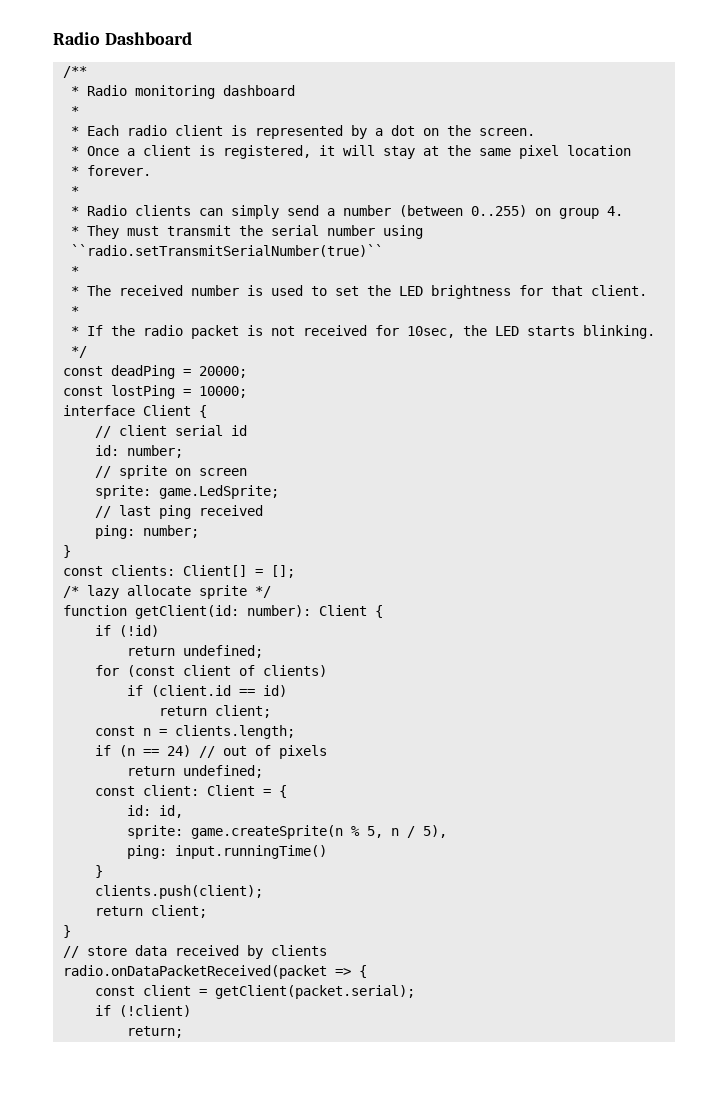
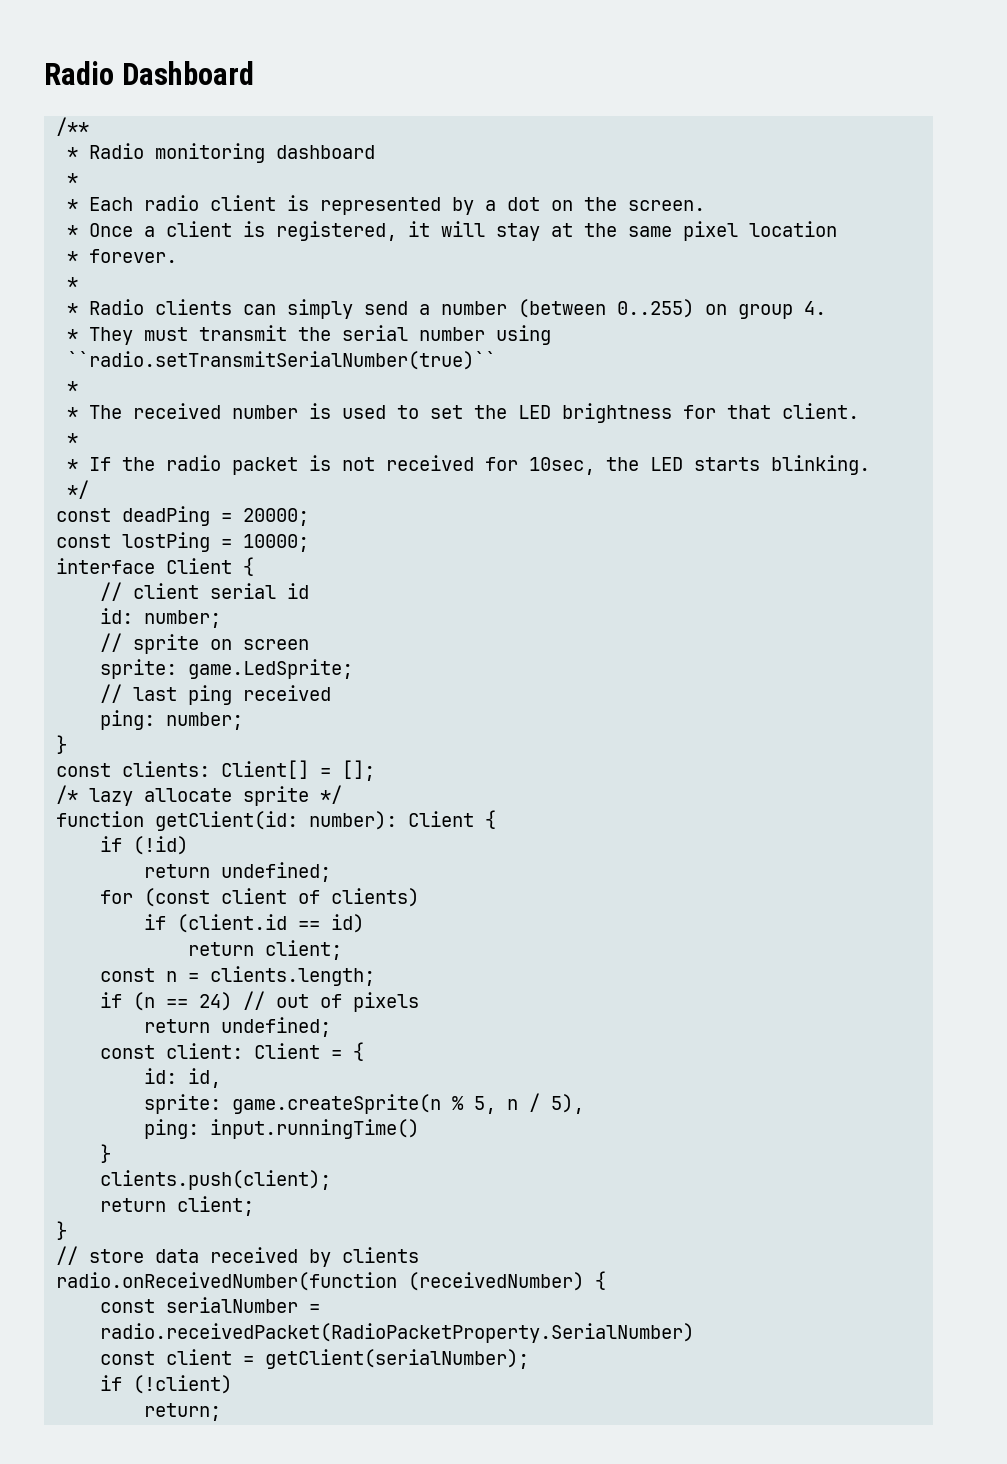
[62,965,367,979] radio.onDataPacketReceived(packet => { -> [55,1271,606,1291] [99,1297,320,1313] [99,1323,694,1343] radio.onReceivedNumber(function (receivedNumber) { // const serialNumber = radio.receivedPacket(RadioPacketProperty.SerialNumber)
[214,985,415,999] getClient(packet.serial); -> [264,1349,529,1369] getClient(serialNumber);

